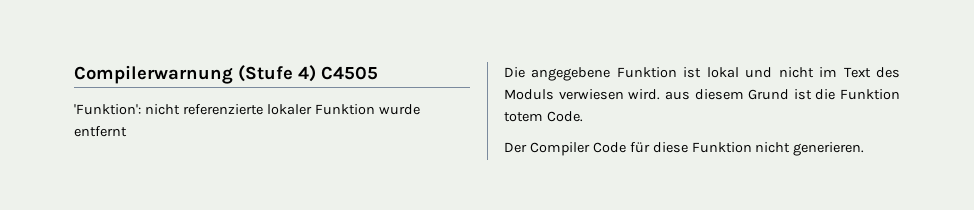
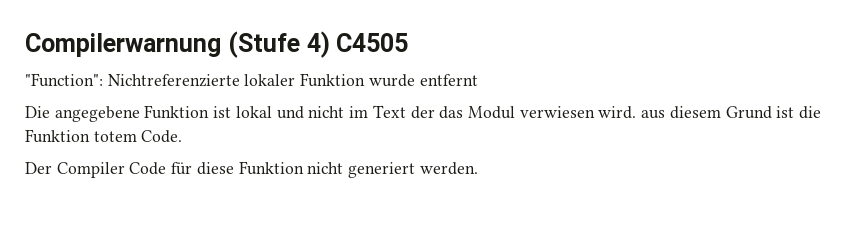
[74,104,263,115] 'Funktion': nicht referenzierte -> [25,73,240,87] "Function": Nichtreferenzierte
[876,67,900,78] [504,89,554,100] des Moduls -> [410,106,515,119] der das Modul
[793,142,865,156] generieren. -> [348,162,478,178] generiert werden.

